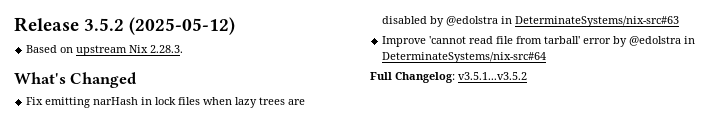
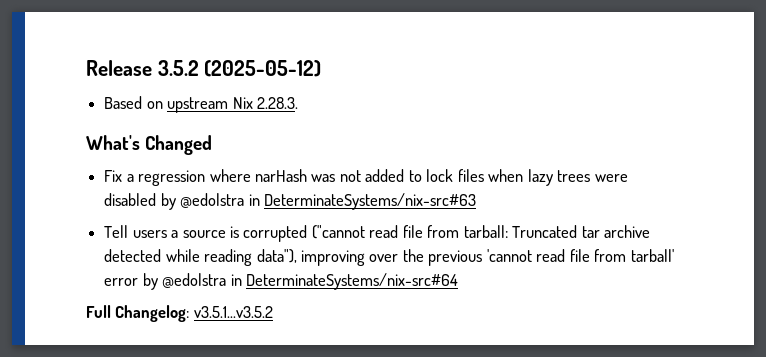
[45,97,153,108] emitting narHash in -> [126,169,422,186] a regression where narHash was not added to
[288,99,306,105] are -> [594,174,628,182] were
[382,36,427,47] Improve -> [104,225,651,242] [104,249,483,266] Tell users a source is corrupted ("cannot read file from tarball: Truncated tar archive detected while reading data"), improving over the previous

